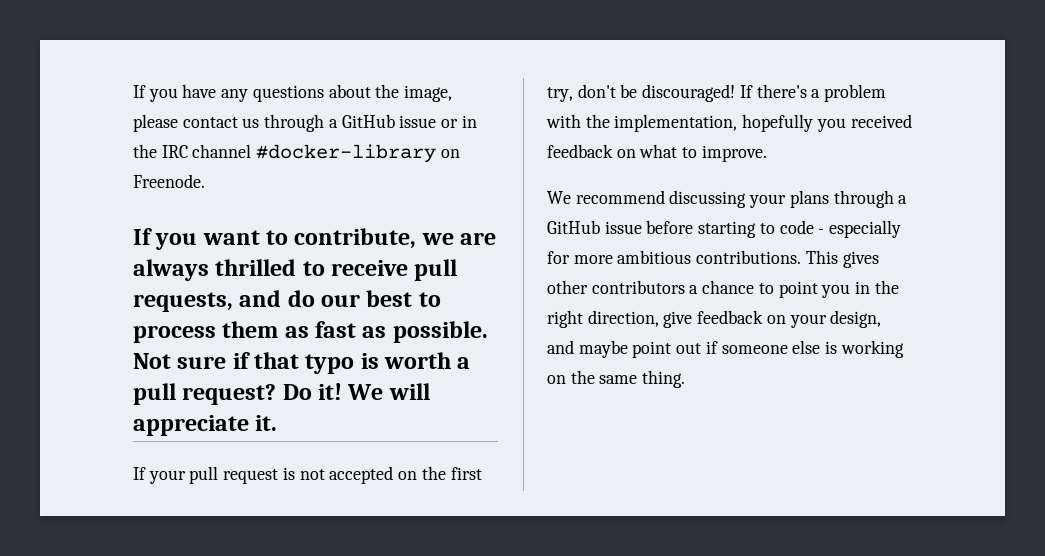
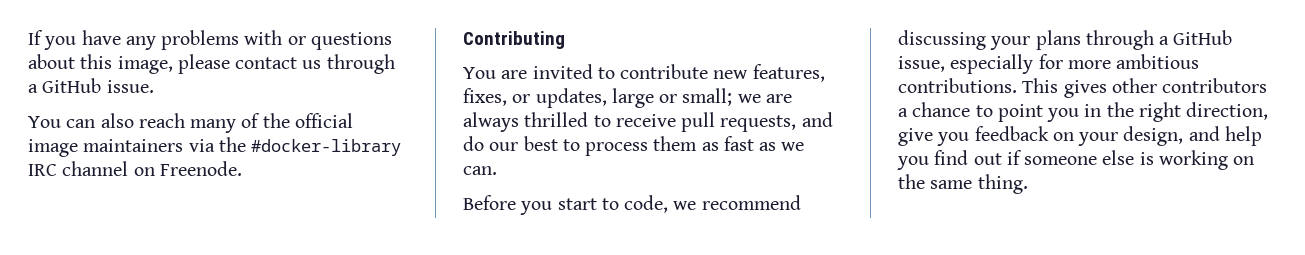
(249, 95) none -> [161,30,306,50] problems with or
[375,84,400,98] the -> [80,54,113,69] this
[399,115,477,128] [133,144,157,158] issue or in the -> [106,80,154,93] [28,113,353,133] [28,137,402,157] issue. // You can also reach many of the official image maintainers via the #docker-library
[256,144,437,163] #docker-library -> (129, 168) none
[133,228,417,250] If you want to contribute, -> [463,31,565,49] [463,64,825,82] [463,88,733,108] Contributing // You are invited to contribute new features, fixes, or updates, large or small;
[392,321,488,343] [133,352,471,374] [133,383,430,405] [133,415,278,436] [133,466,482,484] [547,84,887,102] [546,114,912,132] [547,144,767,162] [547,191,571,204] possible. Not sure if that typo is worth a pull request? Do it! We will appreciate it. // If your pull request is not accepted on the first try, don't be discouraged! If there's a problem with the implementation, hopefully you received feedback on what to improve. // We -> [781,142,805,151] [463,166,497,175] [463,195,697,215] we can. // Before you start to code, we
[604,220,825,238] issue before starting to code - -> [898,56,945,72] issue,
(693, 319) none -> [937,132,970,146] you
[578,340,672,358] maybe point -> [1224,126,1262,146] [897,150,969,170] help you find

